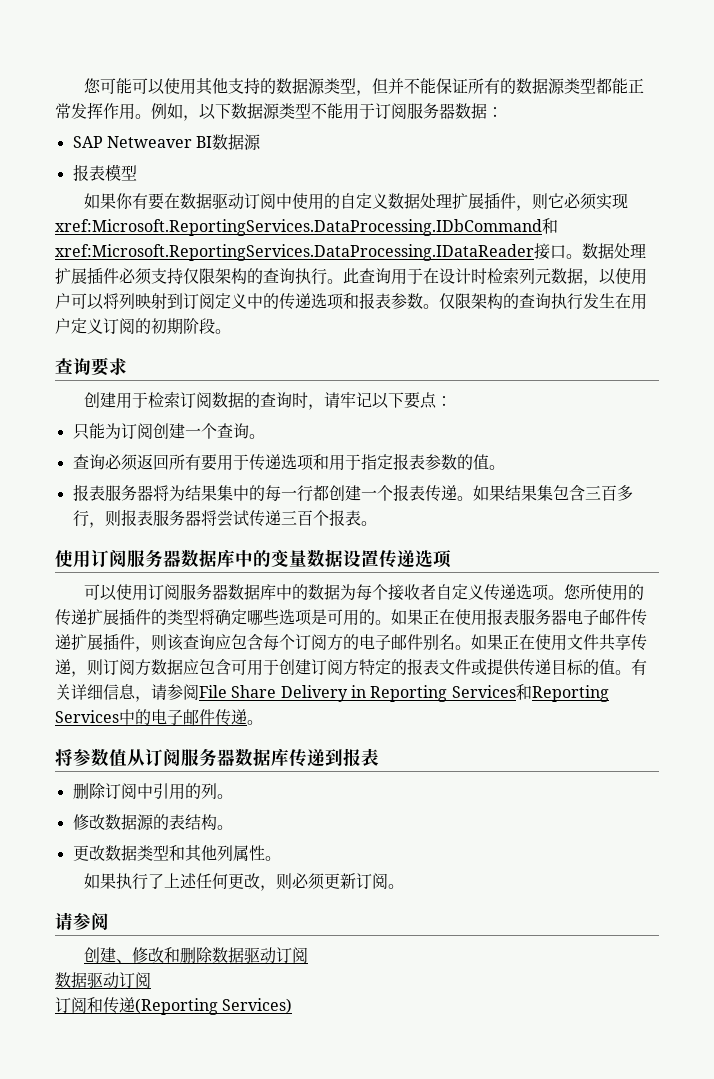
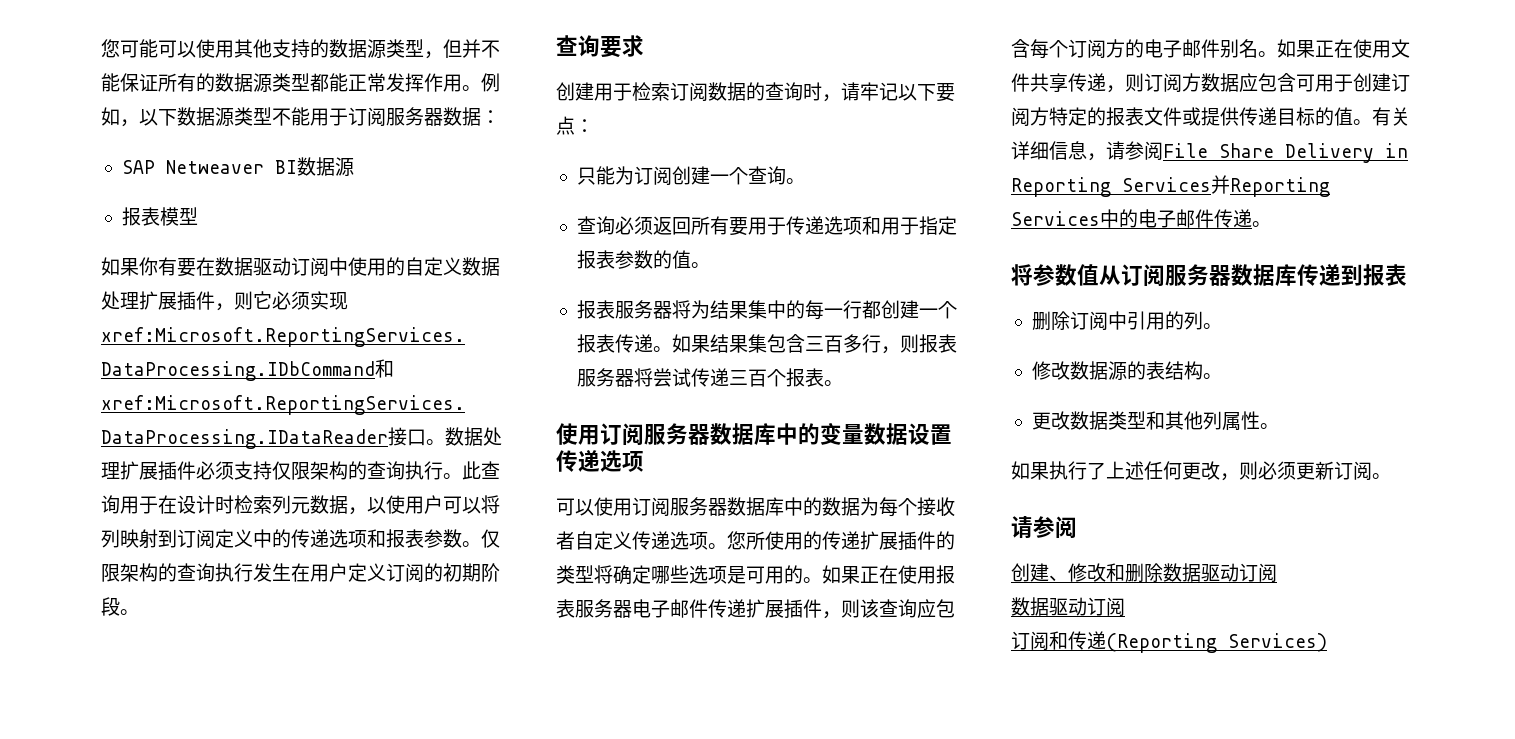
[515,684,532,700] 和 -> [1211,175,1230,194] 并

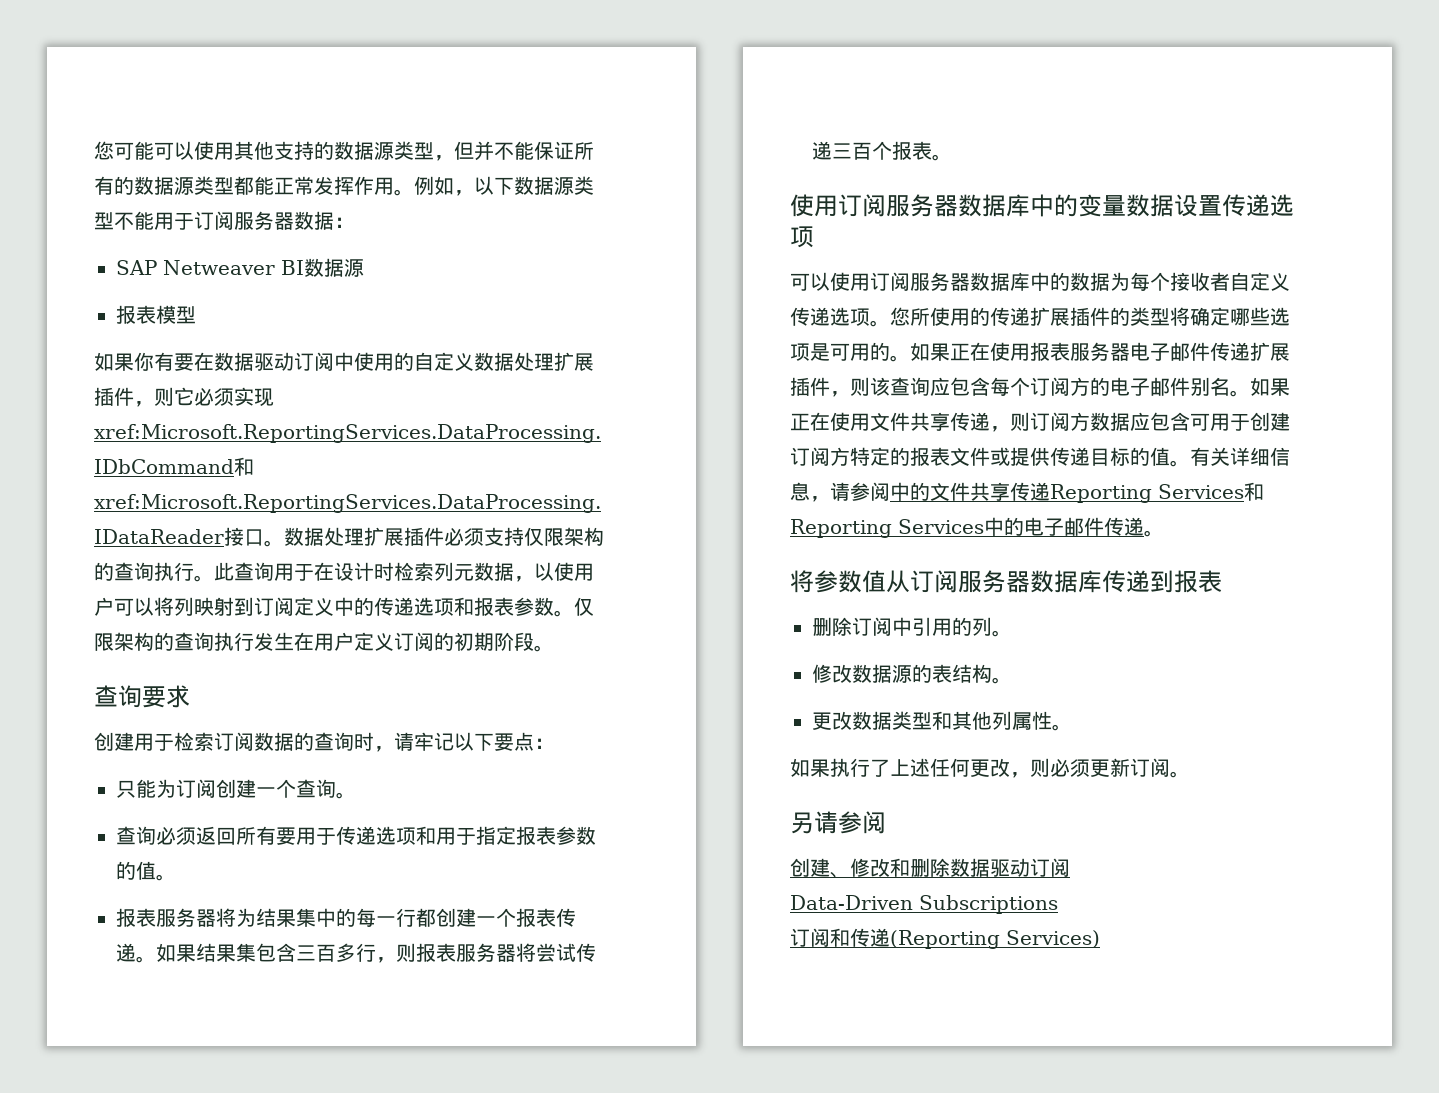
[1163,143,1408,163] [1011,175,1230,197] File Share Delivery in Reporting Services并 -> [890,482,1264,503] 中的文件共享传递Reporting Services和
(1391, 476) none -> [790,812,814,834] 另
[1011,597,1125,616] 数据驱动订阅 -> [790,895,1058,914] Data-Driven Subscriptions

